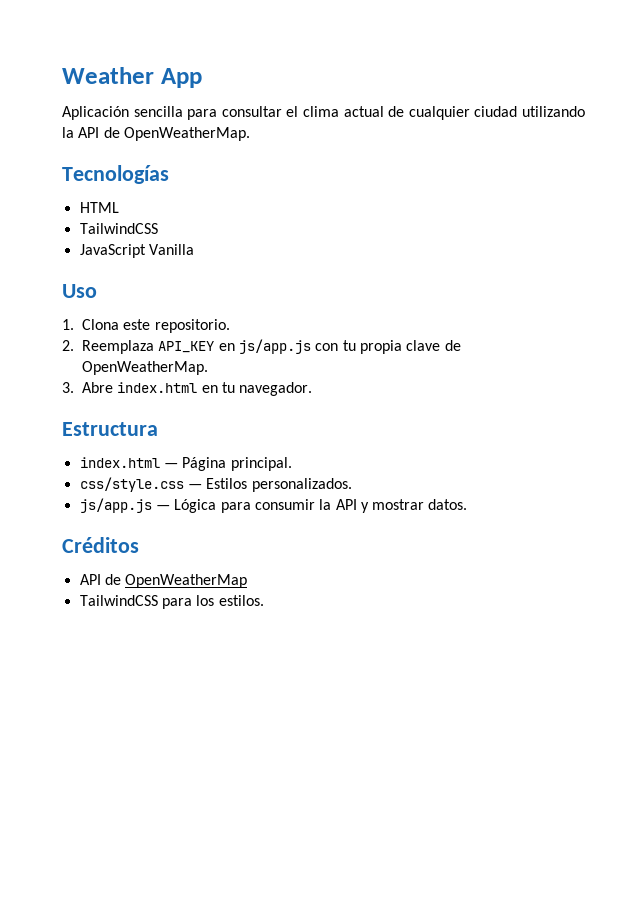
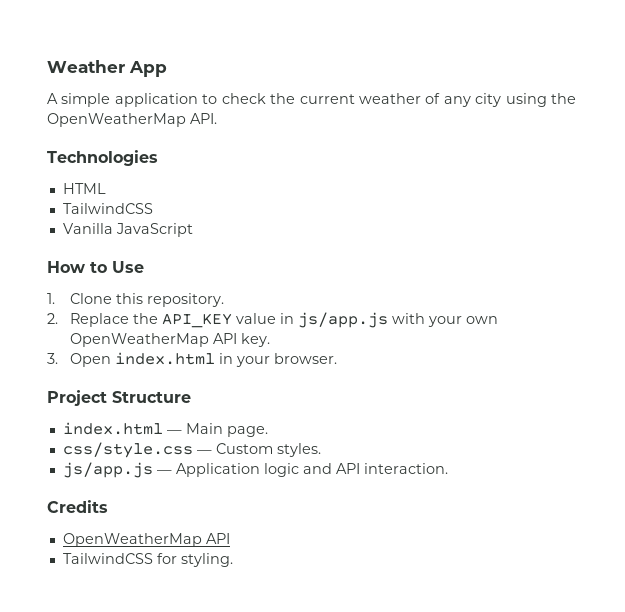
[62,106,586,120] [62,127,250,141] [62,165,169,184] Aplicación sencilla para consultar el clima actual de cualquier ciudad utilizando la API de OpenWeatherMap. // Tecnologías -> [47,93,577,107] [47,113,217,127] [47,150,158,166] A simple application to check the current weather of any city using the OpenWeatherMap API. // Technologies
(158, 228) none -> [62,223,113,234] Vanilla
[148,244,194,255] [62,284,97,298] [62,319,230,333] [62,339,461,354] [82,361,208,375] [62,382,313,396] [62,422,158,436] Vanilla // Uso // 1. Clona este repositorio. // 2. Reemplaza API_KEY en js/app.js con tu propia clave de OpenWeatherMap. // 3. Abre index.html en tu navegador. // Estructura -> [47,261,144,273] [47,293,225,307] [47,312,499,328] [70,333,271,347] [47,352,338,367] [47,390,191,406] // How to Use // 1. Clone this repository. // 2. Replace the API_KEY value in js/app.js with your own OpenWeatherMap API key. // 3. Open index.html in your browser. // Project Structure
[182,457,292,471] Página principal. -> [185,423,268,437] Main page.
[206,478,352,492] Estilos personalizados. -> [215,443,321,457] Custom styles.
[174,499,468,513] [62,537,139,553] [79,574,248,588] [79,595,264,609] Lógica para consumir la API y mostrar datos. // Créditos // API de OpenWeatherMap // TailwindCSS para los estilos. -> [175,463,448,477] [47,500,108,513] [62,533,230,547] [62,553,233,567] Application logic and API interaction. // Credits // OpenWeatherMap API // TailwindCSS for styling.

